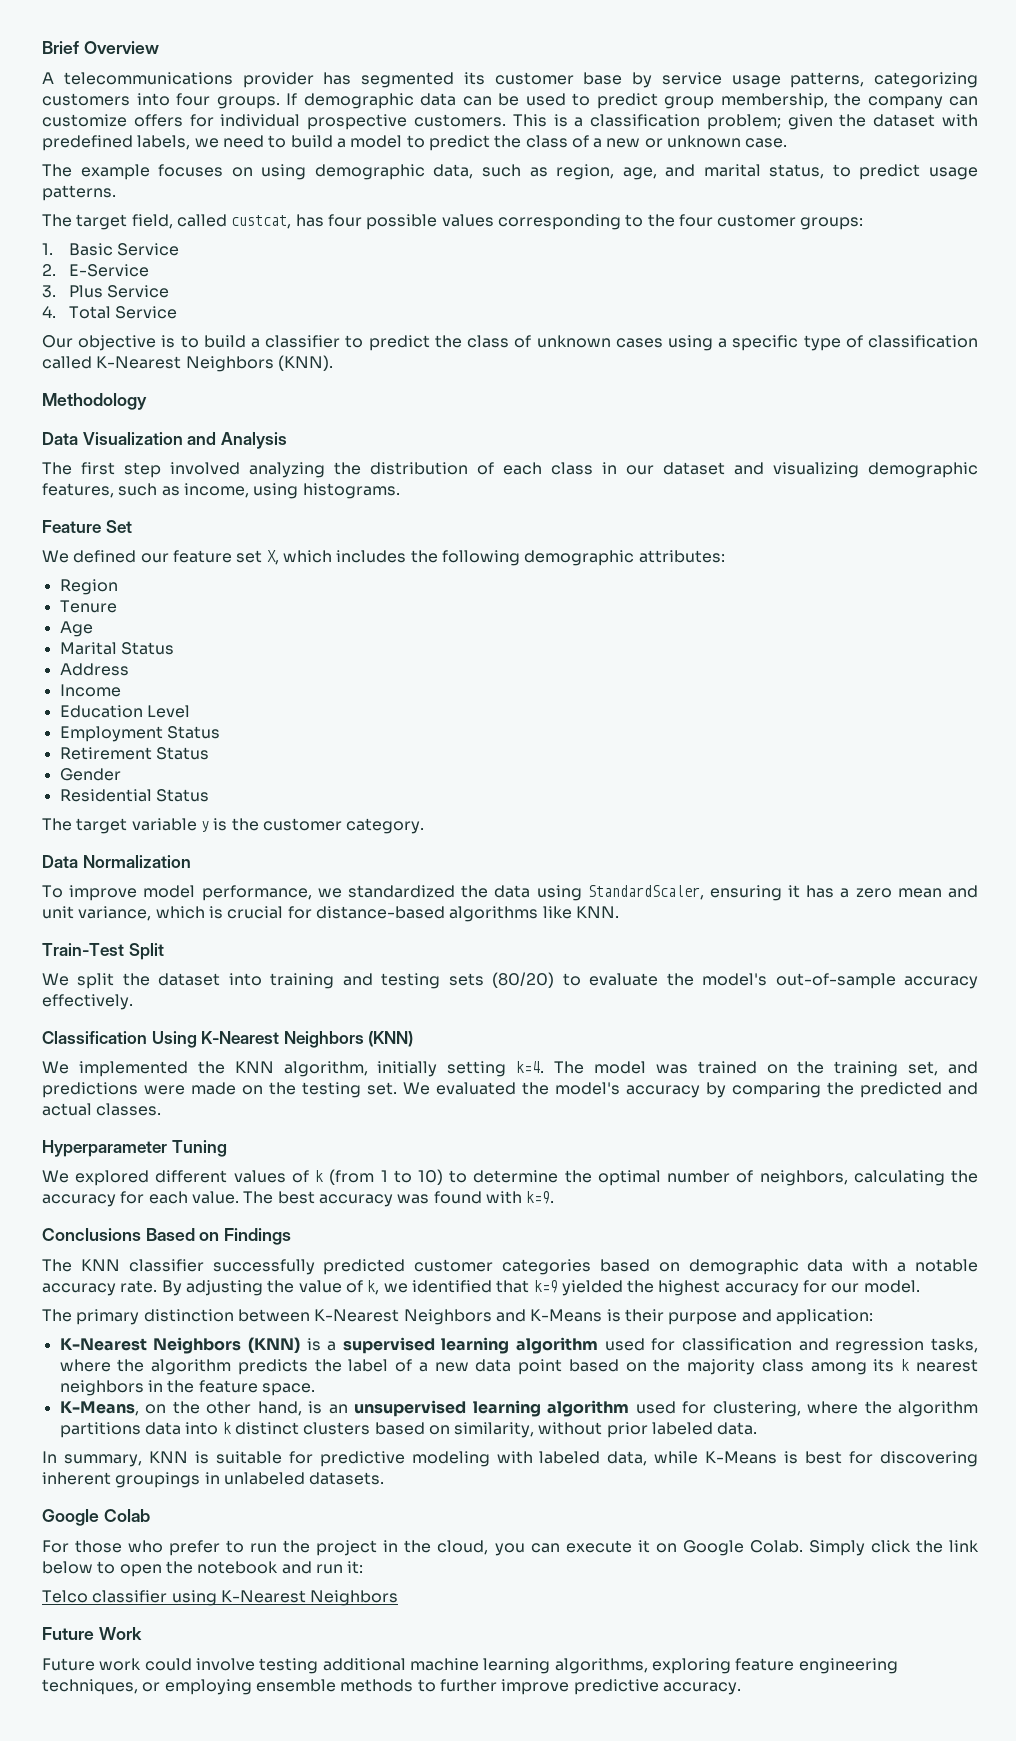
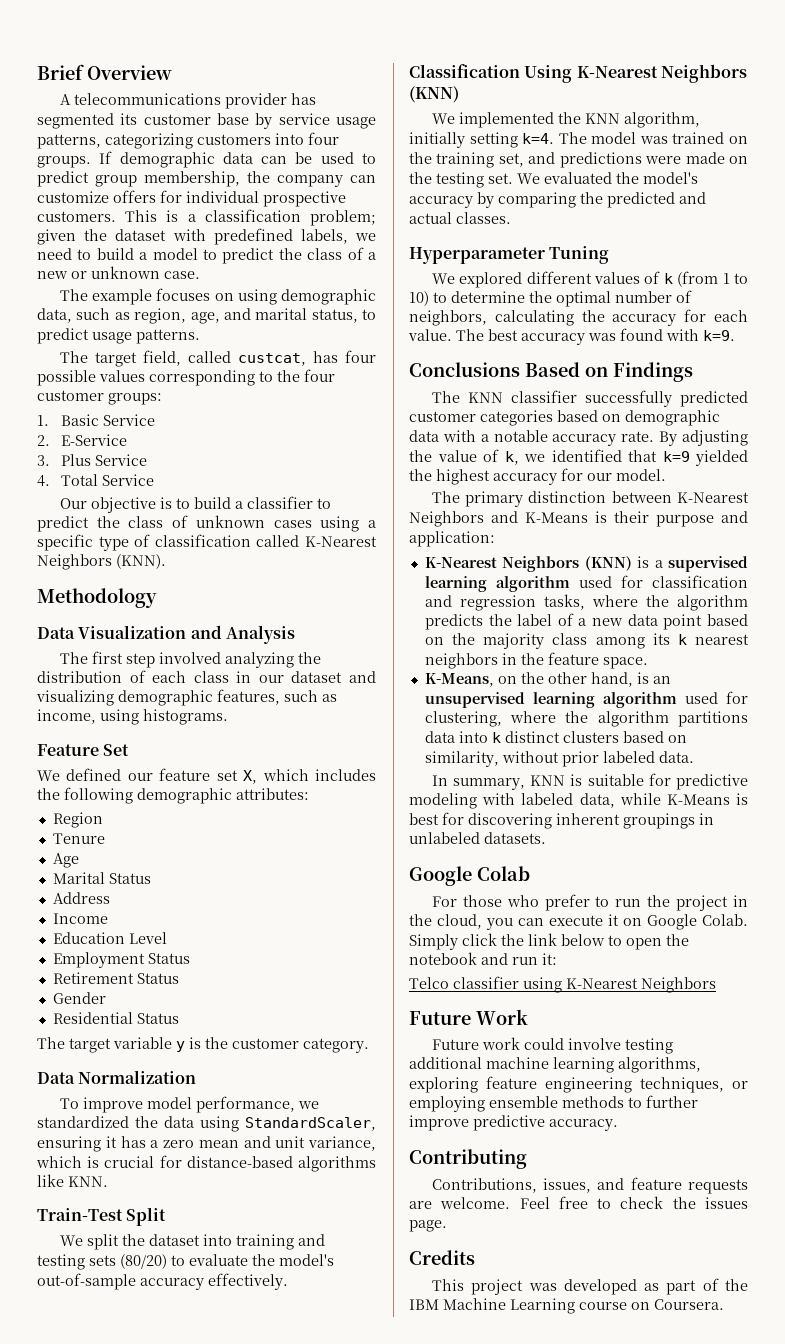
(741, 1688) none -> [409,1149,527,1169] [431,1177,748,1194] [409,1196,748,1209] [409,1220,447,1232] [409,1250,475,1265] [431,1278,748,1295] [409,1298,724,1314] // Contributing // Contributions, issues, and feature requests are welcome. Feel free to check the issues page. // Credits // This project was developed as part of the IBM Machine Learning course on Coursera.

